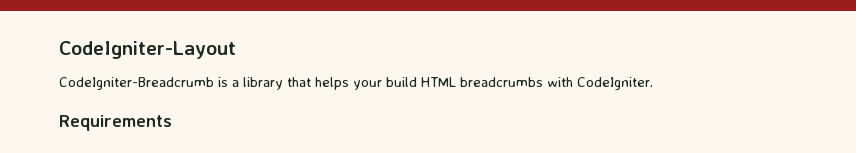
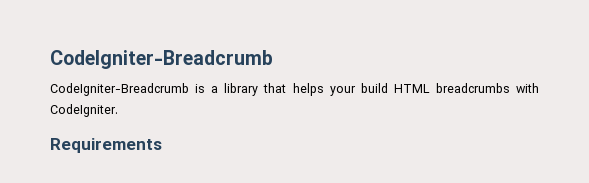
[59,41,236,59] CodeIgniter-Layout -> [50,50,273,69] CodeIgniter-Breadcrumb

